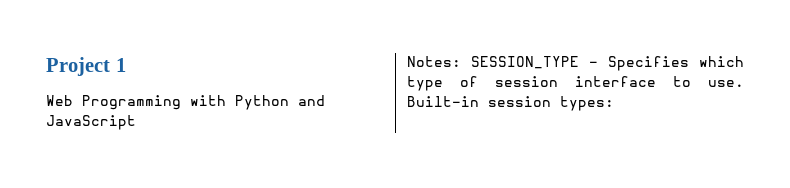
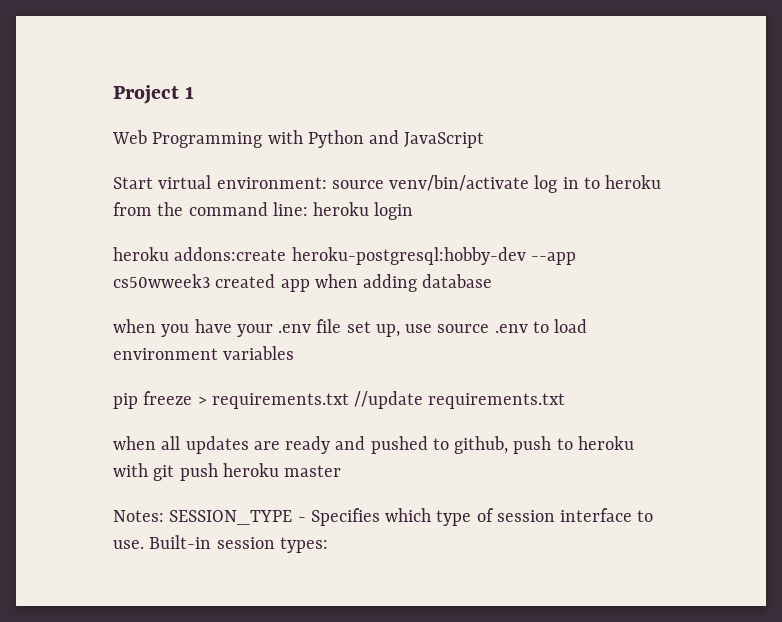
(136, 122) none -> [113,175,662,193] [113,202,414,220] [113,247,576,265] [113,274,493,292] [113,319,588,337] [113,346,295,360] [113,391,566,409] [113,436,634,454] [113,463,342,481] // Start virtual environment: source venv/bin/activate log in to heroku from the command line: heroku login // heroku addons:create heroku-postgresql:hobby-dev --app cs50wweek3 created app when adding database // when you have your .env file set up, use source .env to load environment variables // pip freeze > requirements.txt //update requirements.txt // when all updates are ready and pushed to github, push to heroku with git push heroku master

